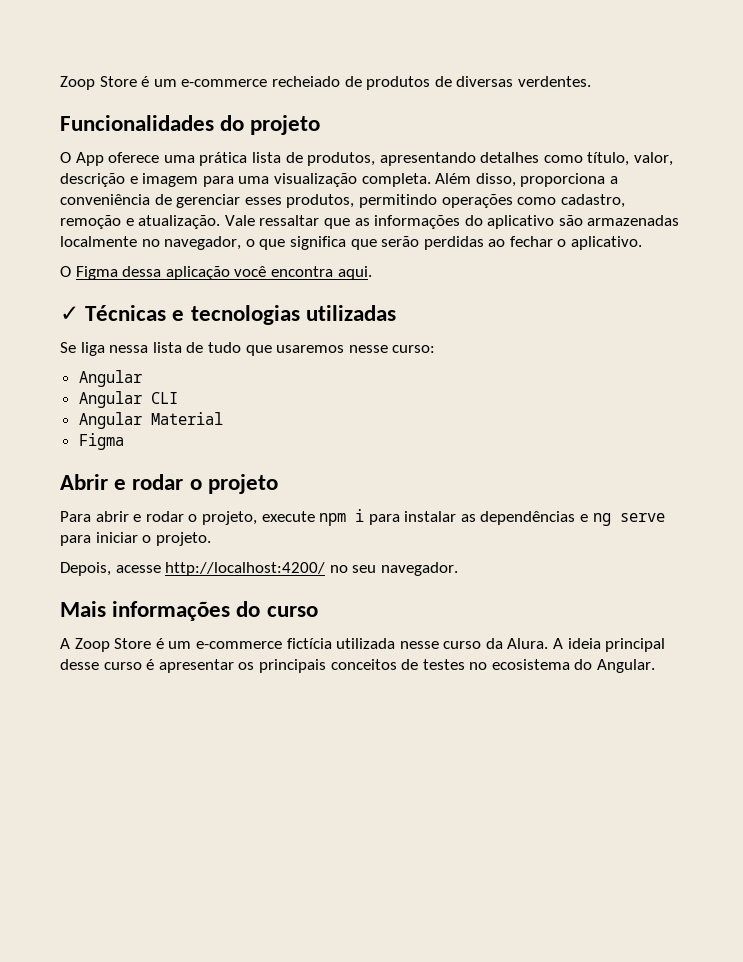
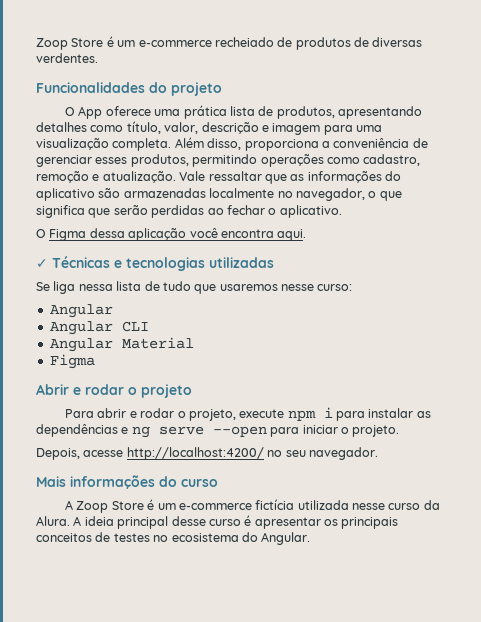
(665, 517) none -> [212,426,267,437] --open

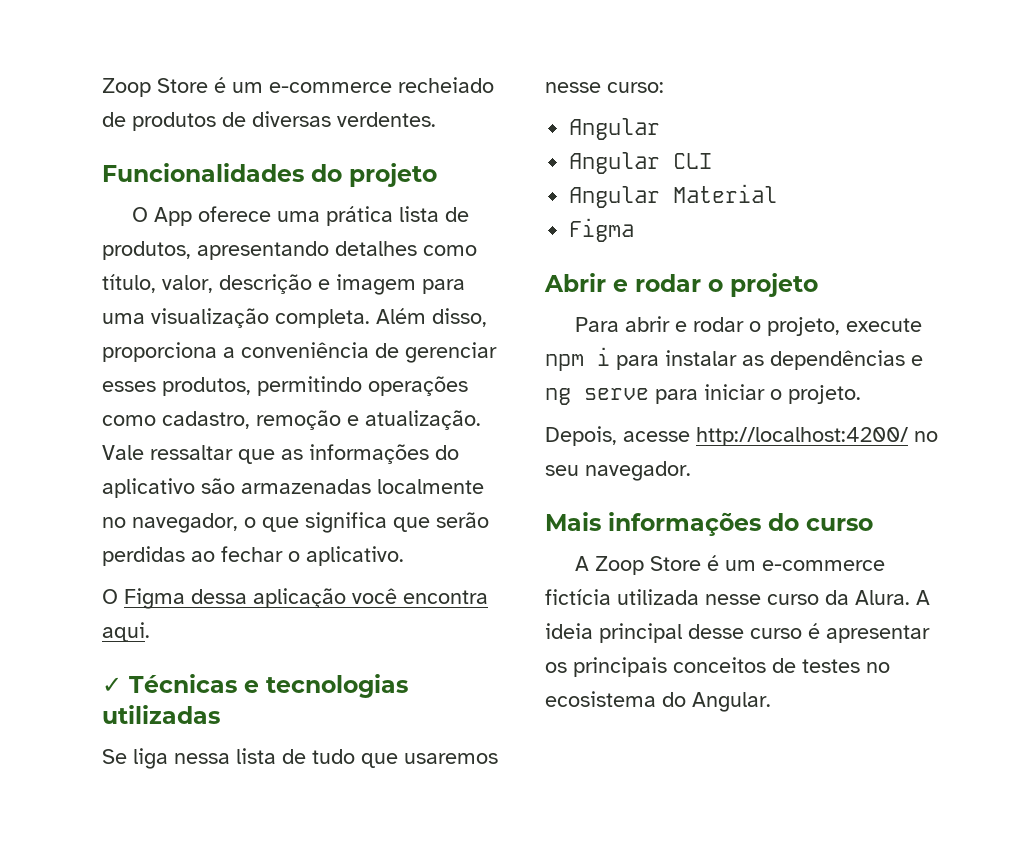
[212,426,267,437] --open -> (649, 394) none

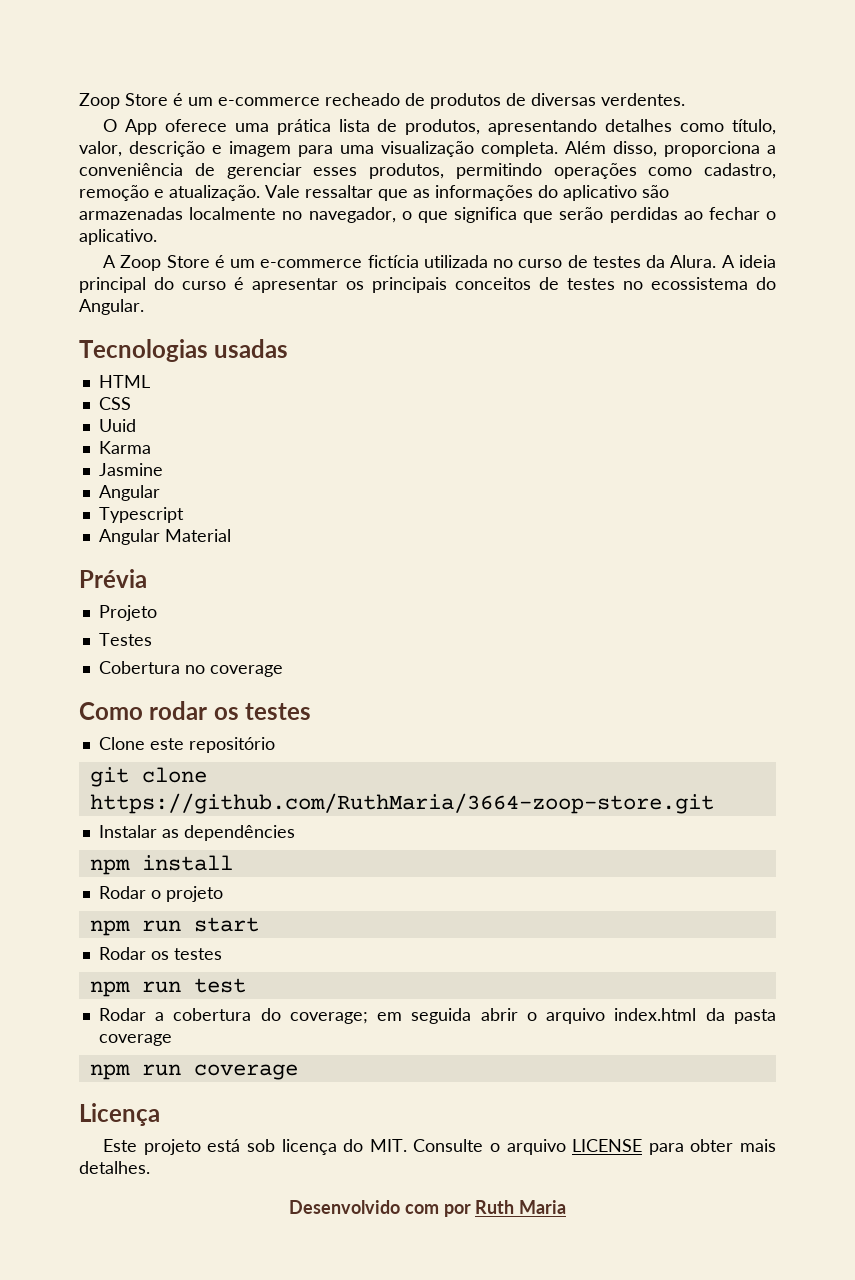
[102,77,494,97] Zoop Store é um e-commerce recheiado -> [79,93,400,109] Zoop Store é um e-commerce recheado
[102,163,437,187] // Funcionalidades do projeto -> (685, 99) none
[102,588,488,609] [102,622,150,642] [102,674,408,698] [102,705,220,724] [102,748,498,769] [545,82,664,93] [569,118,661,140] [569,152,713,174] [569,184,778,208] [569,218,635,242] [544,273,818,297] [574,316,922,336] [545,347,923,371] [545,384,861,405] [545,426,938,446] [545,461,691,481] [545,512,873,536] // O Figma dessa aplicação você encontra aqui. // ✓ Técnicas e tecnologias utilizadas // Se liga nessa lista de tudo que usaremos nesse curso: // Angular // Angular CLI // Angular Material // Figma // Abrir e rodar o projeto // Para abrir e rodar o projeto, execute npm i para instalar as dependências e ng serve para iniciar o projeto. // Depois, acesse http://localhost:4200/ no seu navegador. // Mais informações do curso -> (157, 237) none
[705,594,819,605] nesse curso -> [493,255,641,268] no curso de testes
[688,624,744,639] desse -> [154,277,174,290] do
[545,691,656,707] ecosistema -> [651,277,748,290] ecossistema
(771, 702) none -> [79,339,289,362] [98,375,150,388] [98,397,131,410] [98,419,136,432] [98,441,151,454] [98,463,163,476] [98,485,160,501] [98,507,184,523] [98,529,231,545] [79,569,147,588] [98,605,157,621] [98,633,152,646] [98,661,283,677] [79,701,312,720] [98,737,275,753] [89,767,207,787] [89,793,714,814] [98,825,295,841] [89,855,233,875] [98,886,223,902] [89,917,259,936] [98,947,222,960] [89,978,246,997] [98,1008,776,1024] [98,1034,172,1046] [89,1064,298,1080] [79,1103,160,1126] [103,1139,776,1155] [79,1161,150,1174] [288,1200,567,1217] // Tecnologias usadas // HTML // CSS // Uuid // Karma // Jasmine // Angular // Typescript // Angular Material // Prévia // Projeto // Testes // Cobertura no coverage // Como rodar os testes // Clone este repositório // git clone https://github.com/RuthMaria/3664-zoop-store.git // Instalar as dependêncies // npm install // Rodar o projeto // npm run start // Rodar os testes // npm run test // Rodar a cobertura do coverage; em seguida abrir o arquivo index.html da pasta coverage // npm run coverage // Licença // Este projeto está sob licença do MIT. Consulte o arquivo LICENSE para obter mais detalhes. // Desenvolvido com por Ruth Maria

